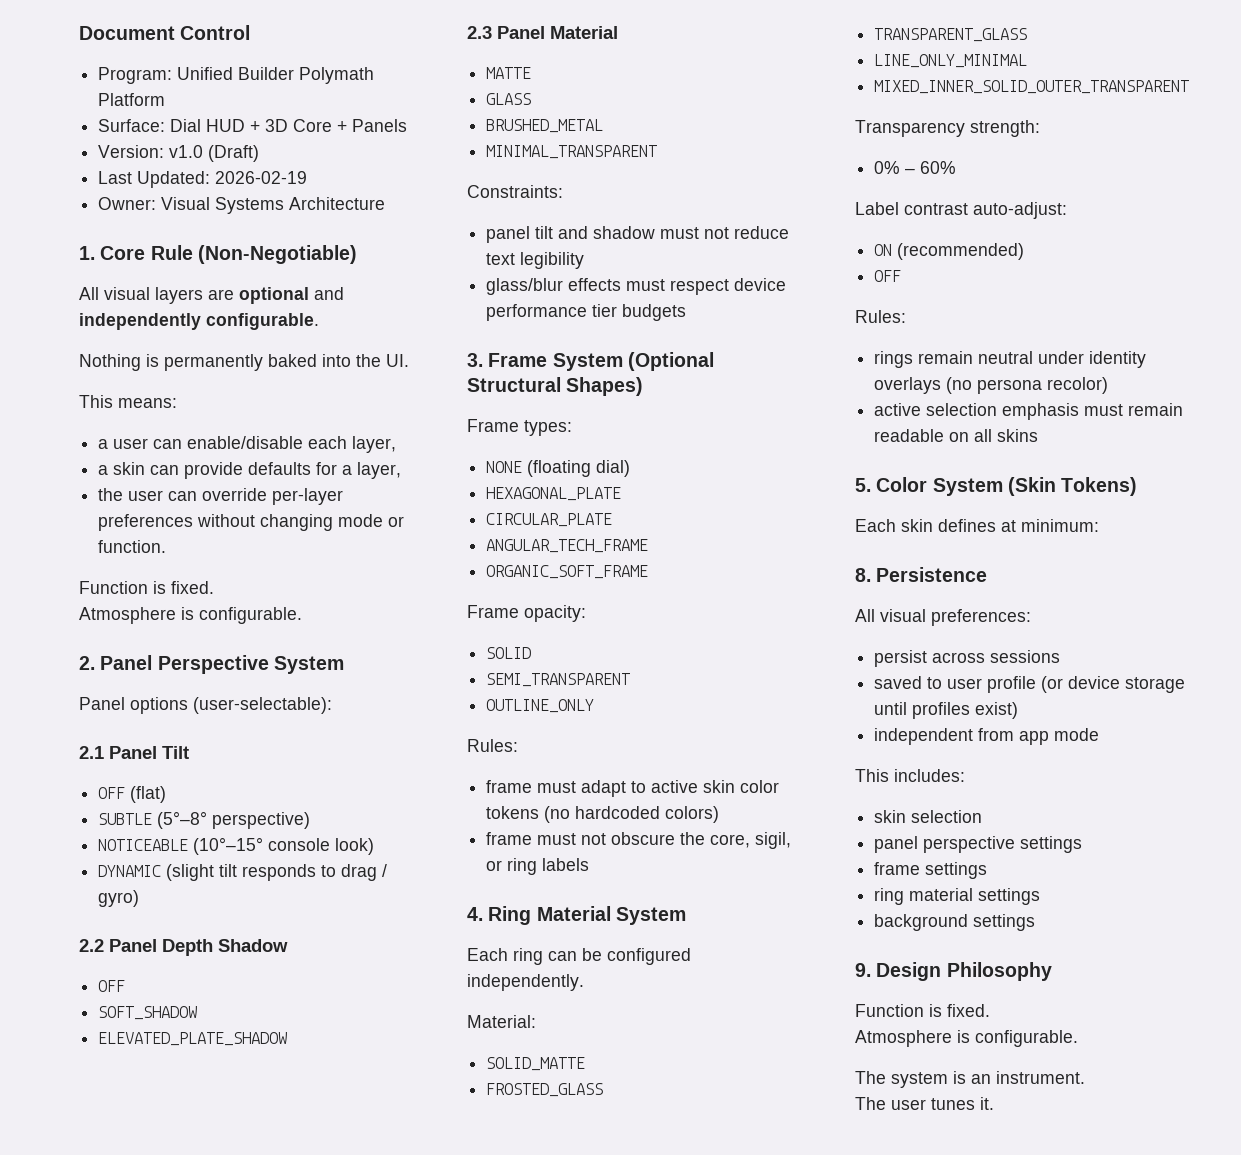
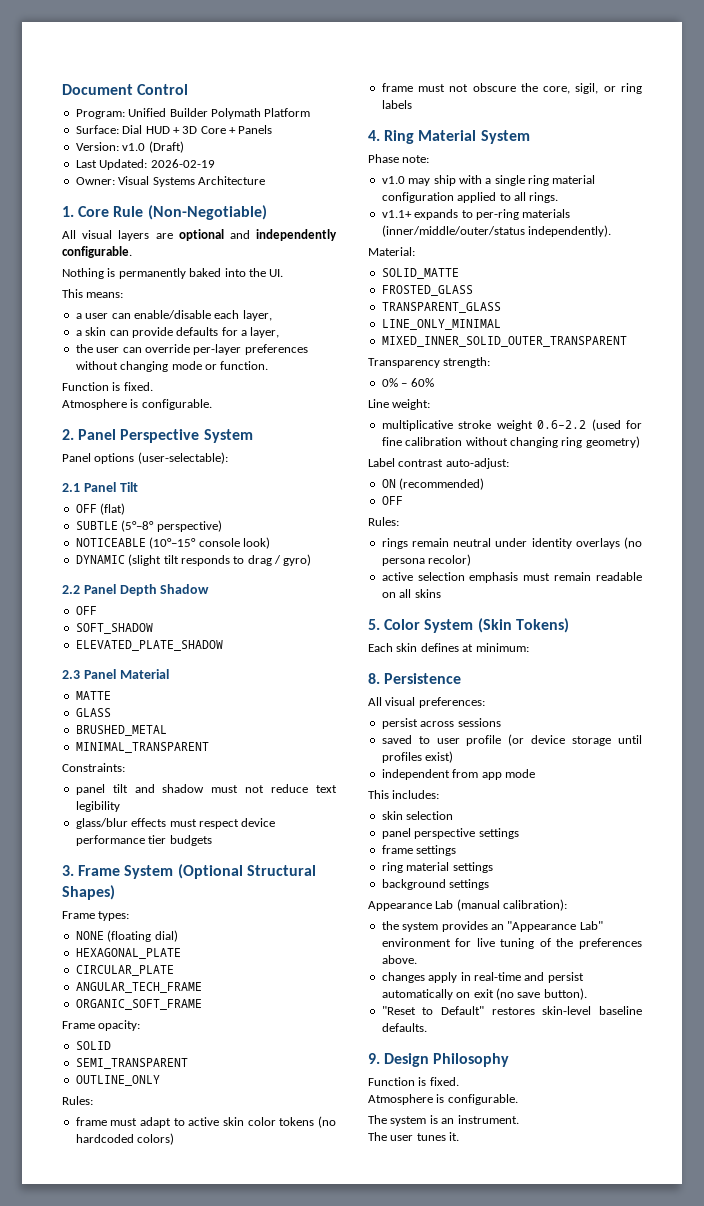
[467,948,691,965] [467,974,584,991] Each ring can be configured independently. -> [368,154,430,163] [381,175,596,186] [381,192,559,203] [381,209,571,220] [381,225,612,237] Phase note: // v1.0 may ship with a single ring material configuration applied to all rings. // v1.1+ expands to per-ring materials (inner/middle/outer/status independently).
(957, 167) none -> [368,399,431,410] [381,419,642,431] [381,436,640,448] // Line weight: // multiplicative stroke weight 0.6–2.2 (used for fine calibration without changing ring geometry)
(1036, 922) none -> [368,899,568,911] [381,921,603,932] [381,938,642,949] [381,955,417,964] [381,972,584,983] [381,988,587,1000] [381,1006,642,1015] [381,1023,427,1032] // Appearance Lab (manual calibration): // the system provides an "Appearance Lab" environment for live tuning of the preferences above. // changes apply in real-time and persist automatically on exit (no save button). // "Reset to Default" restores skin-level baseline defaults.

